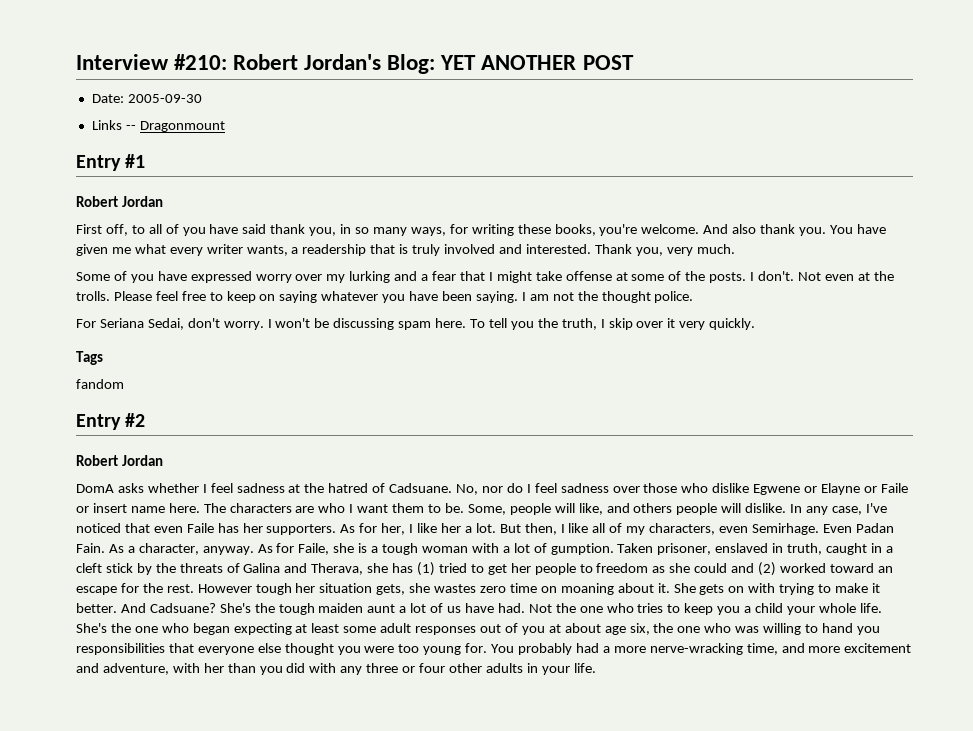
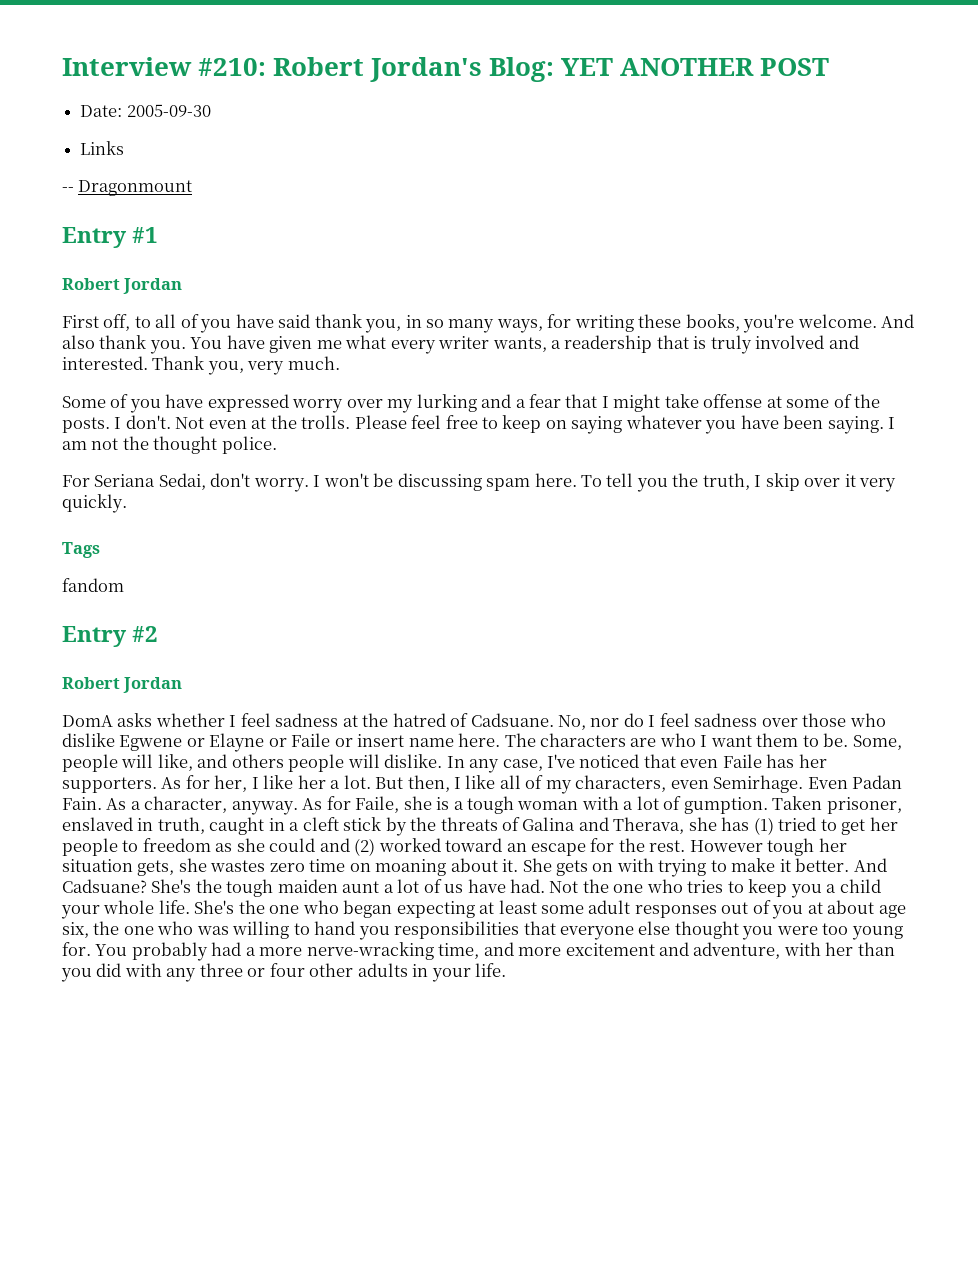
(122, 125) none -> (125, 148) //

